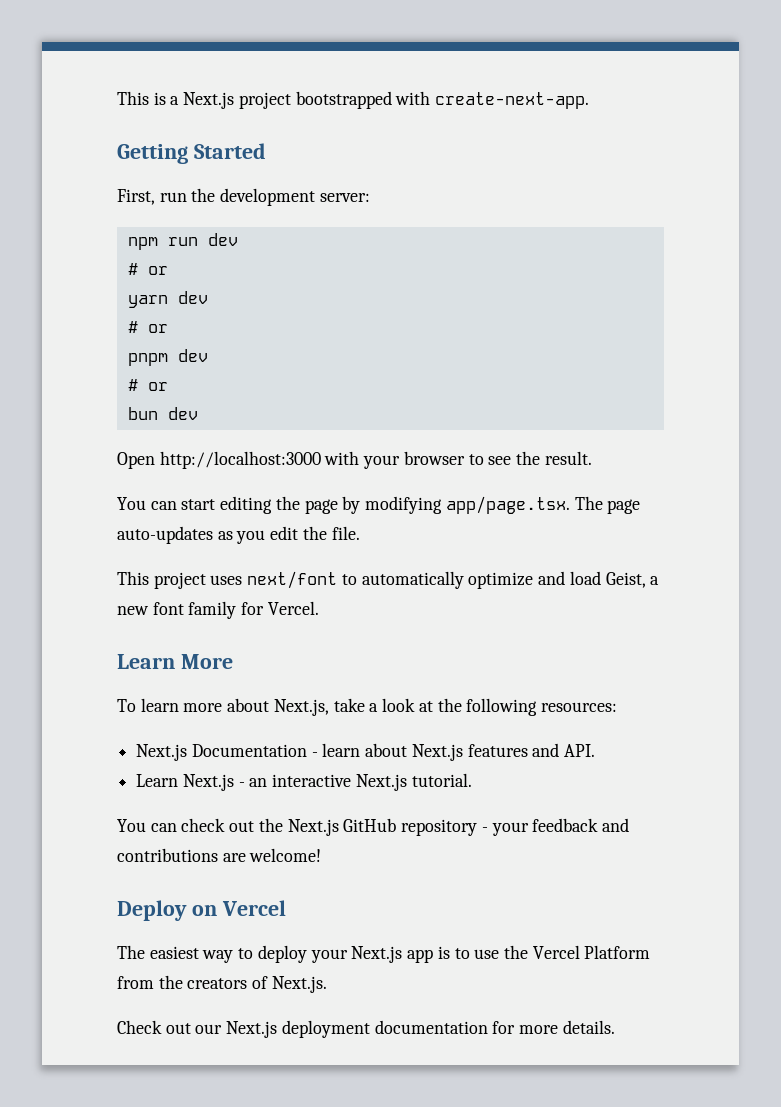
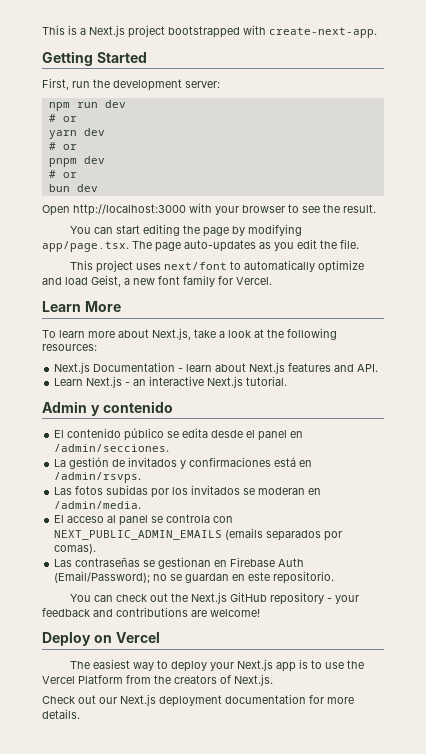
(472, 780) none -> [42,401,173,416] [54,428,304,441] [54,444,170,452] [54,457,313,469] [54,472,142,483] [54,485,322,498] [54,501,142,509] [54,514,234,526] [54,528,343,541] [54,544,97,554] [54,557,305,569] [54,571,335,584] // Admin y contenido // El contenido público se edita desde el panel en /admin/secciones. // La gestión de invitados y confirmaciones está en /admin/rsvps. // Las fotos subidas por los invitados se moderan en /admin/media. // El acceso al panel se controla con NEXT_PUBLIC_ADMIN_EMAILS (emails separados por comas). // Las contraseñas se gestionan en Firebase Auth (Email/Password); no se guardan en este repositorio.

